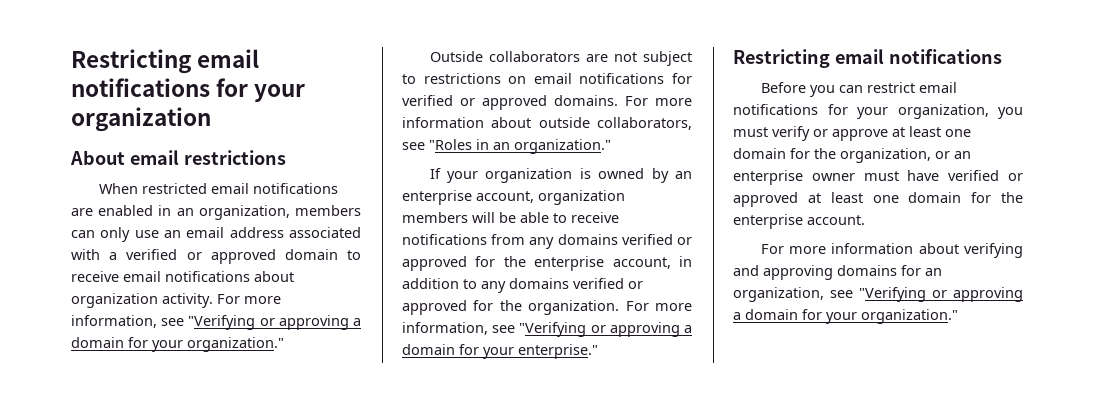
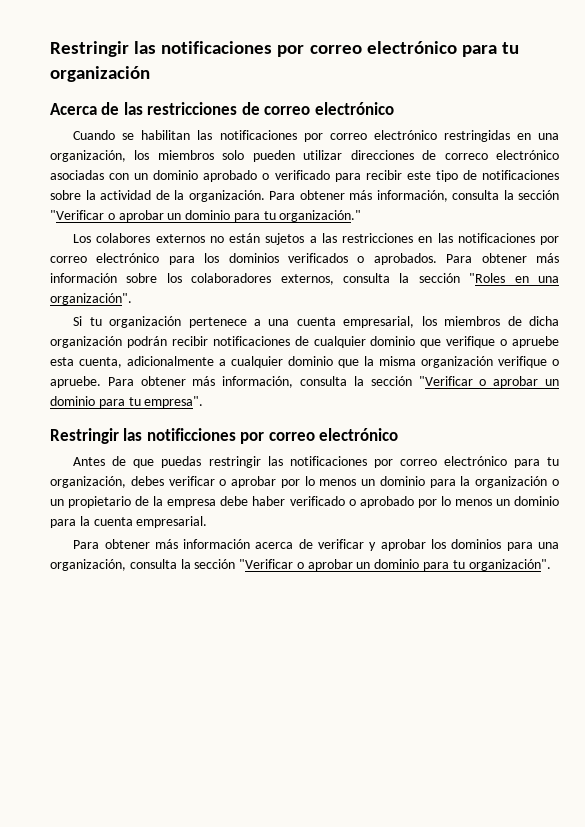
[71,49,260,74] [71,78,306,102] [71,107,211,132] [70,150,286,165] [98,183,338,194] [71,205,361,220] [71,227,361,242] [71,249,361,264] [71,271,294,282] [71,293,281,308] [71,315,361,330] [71,337,284,352] [429,51,692,66] [402,73,692,84] [402,95,692,110] [402,117,692,130] [402,139,611,154] [429,168,692,183] [402,190,625,205] [402,212,619,223] [402,234,692,249] [402,256,692,271] [402,278,643,293] [402,300,692,315] [402,322,692,337] [402,344,598,359] [733,49,1002,68] [760,82,957,97] [733,104,1023,119] [733,126,971,141] [733,148,971,163] [733,170,1023,185] [733,192,1023,207] [733,214,865,229] [760,243,1023,258] [733,265,942,280] [733,287,1023,302] [733,309,958,324] Restricting email notifications for your organization // About email restrictions // When restricted email notifications are enabled in an organization, members can only use an email address associated with a verified or approved domain to receive email notifications about organization activity. For more information, see "Verifying or approving a domain for your organization." // Outside collaborators are not subject to restrictions on email notifications for verified or approved domains. For more information about outside collaborators, see "Roles in an organization." // If your organization is owned by an enterprise account, organization members will be able to receive notifications from any domains verified or approved for the enterprise account, in addition to any domains verified or approved for the organization. For more information, see "Verifying or approving a domain for your enterprise." // Restricting email notifications // Before you can restrict email notifications for your organization, you must verify or approve at least one domain for the organization, or an enterprise owner must have verified or approved at least one domain for the enterprise account. // For more information about verifying and approving domains for an organization, see "Verifying or approving a domain for your organization." -> [50,41,519,57] [50,66,150,82] [50,102,394,115] [73,130,559,142] [50,150,560,162] [50,170,559,182] [50,190,559,202] [50,210,362,222] [73,233,559,245] [50,253,559,265] [50,273,559,285] [50,293,132,305] [73,316,559,328] [50,336,559,348] [50,356,559,368] [50,376,559,388] [50,396,204,408] [50,428,399,444] [73,456,559,468] [50,476,559,488] [50,496,559,508] [50,516,208,528] [73,539,560,551] [50,559,551,571] Restringir las notificaciones por correo electrónico para tu organización // Acerca de las restricciones de correo electrónico // Cuando se habilitan las notificaciones por correo electrónico restringidas en una organización, los miembros solo pueden utilizar direcciones de correco electrónico asociadas con un dominio aprobado o verificado para recibir este tipo de notificaciones sobre la actividad de la organización. Para obtener más información, consulta la sección "Verificar o aprobar un dominio para tu organización." // Los colabores externos no están sujetos a las restricciones en las notificaciones por correo electrónico para los dominios verificados o aprobados. Para obtener más información sobre los colaboradores externos, consulta la sección "Roles en una organización". // Si tu organización pertenece a una cuenta empresarial, los miembros de dicha organización podrán recibir notificaciones de cualquier dominio que verifique o apruebe esta cuenta, adicionalmente a cualquier dominio que la misma organización verifique o apruebe. Para obtener más información, consulta la sección "Verificar o aprobar un dominio para tu empresa". // Restringir las notificciones por correo electrónico // Antes de que puedas restringir las notificaciones por correo electrónico para tu organización, debes verificar o aprobar por lo menos un dominio para la organización o un propietario de la empresa debe haber verificado o aprobado por lo menos un dominio para la cuenta empresarial. // Para obtener más información acerca de verificar y aprobar los dominios para una organización, consulta la sección "Verificar o aprobar un dominio para tu organización".

